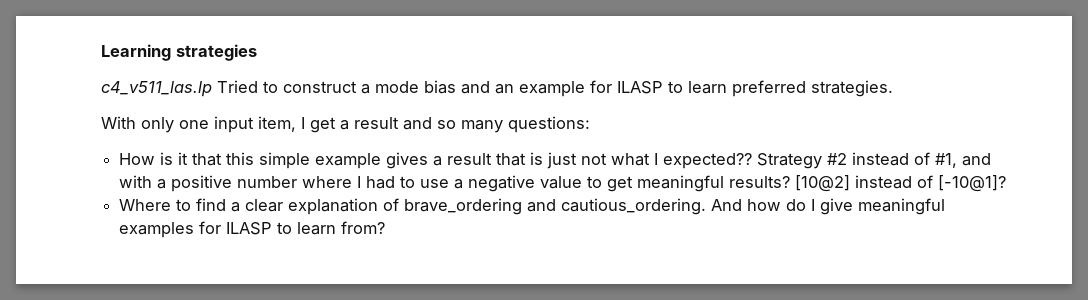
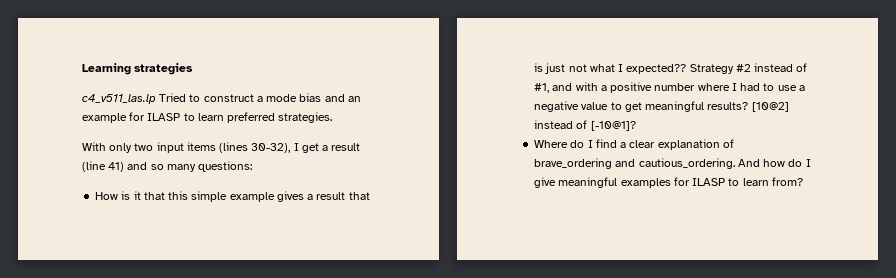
[179,116,296,133] one input item, -> [134,142,291,153] two input items (lines 30-32),
(399, 123) none -> [82,161,125,172] (line 41)
[176,199,192,211] to -> [570,140,593,148] do I

